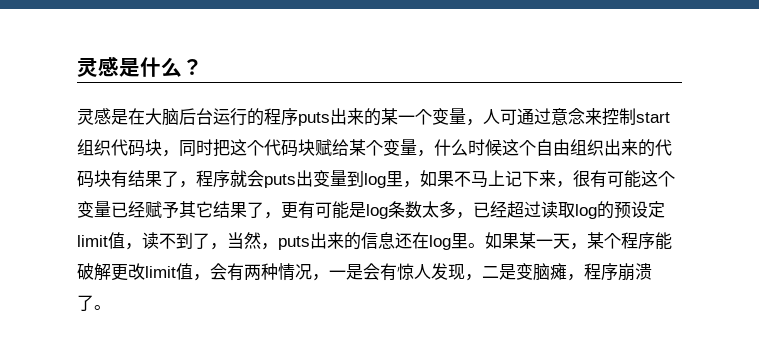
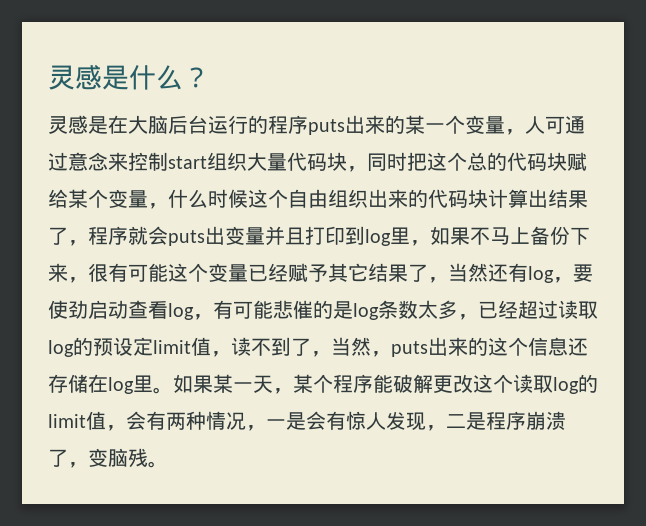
(111, 147) none -> [247,152,287,171] 大量
(264, 148) none -> [467,152,507,171] 总的
[111,170,128,188] 有 -> [488,189,548,208] 计算出
(347, 178) none -> [265,226,345,246] 并且打印
[505,170,522,187] 记 -> [530,226,570,245] 备份
[281,201,349,219] 更有可能 -> [448,263,593,283] [48,300,333,320] 当然还有log，要使劲启动查看log，有可能悲催的
[361,232,412,249] 信息还 -> [488,337,588,356] [48,374,88,393] 这个信息还存储
(145, 271) none -> [473,374,598,394] 这个读取log的
[516,263,584,281] 变脑瘫， -> (486, 421) none
(94, 303) none -> [68,448,148,468] ，变脑残

